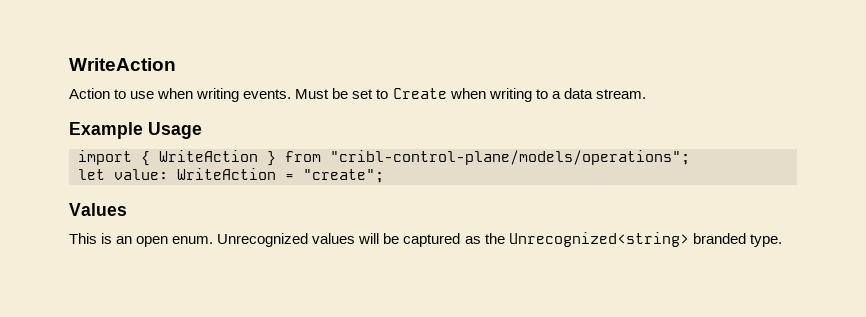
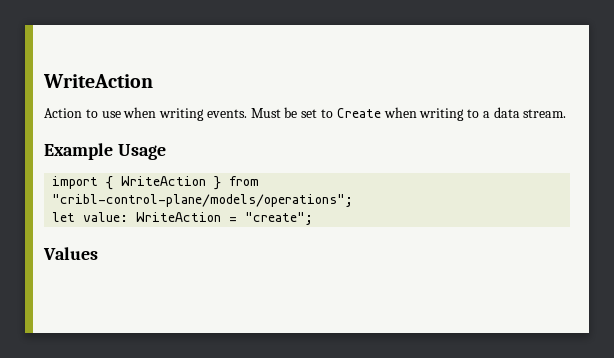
[69,232,782,247] // This is an open enum. Unrecognized values will be captured as the Unrecognized<string> branded type. -> (98, 253) none

